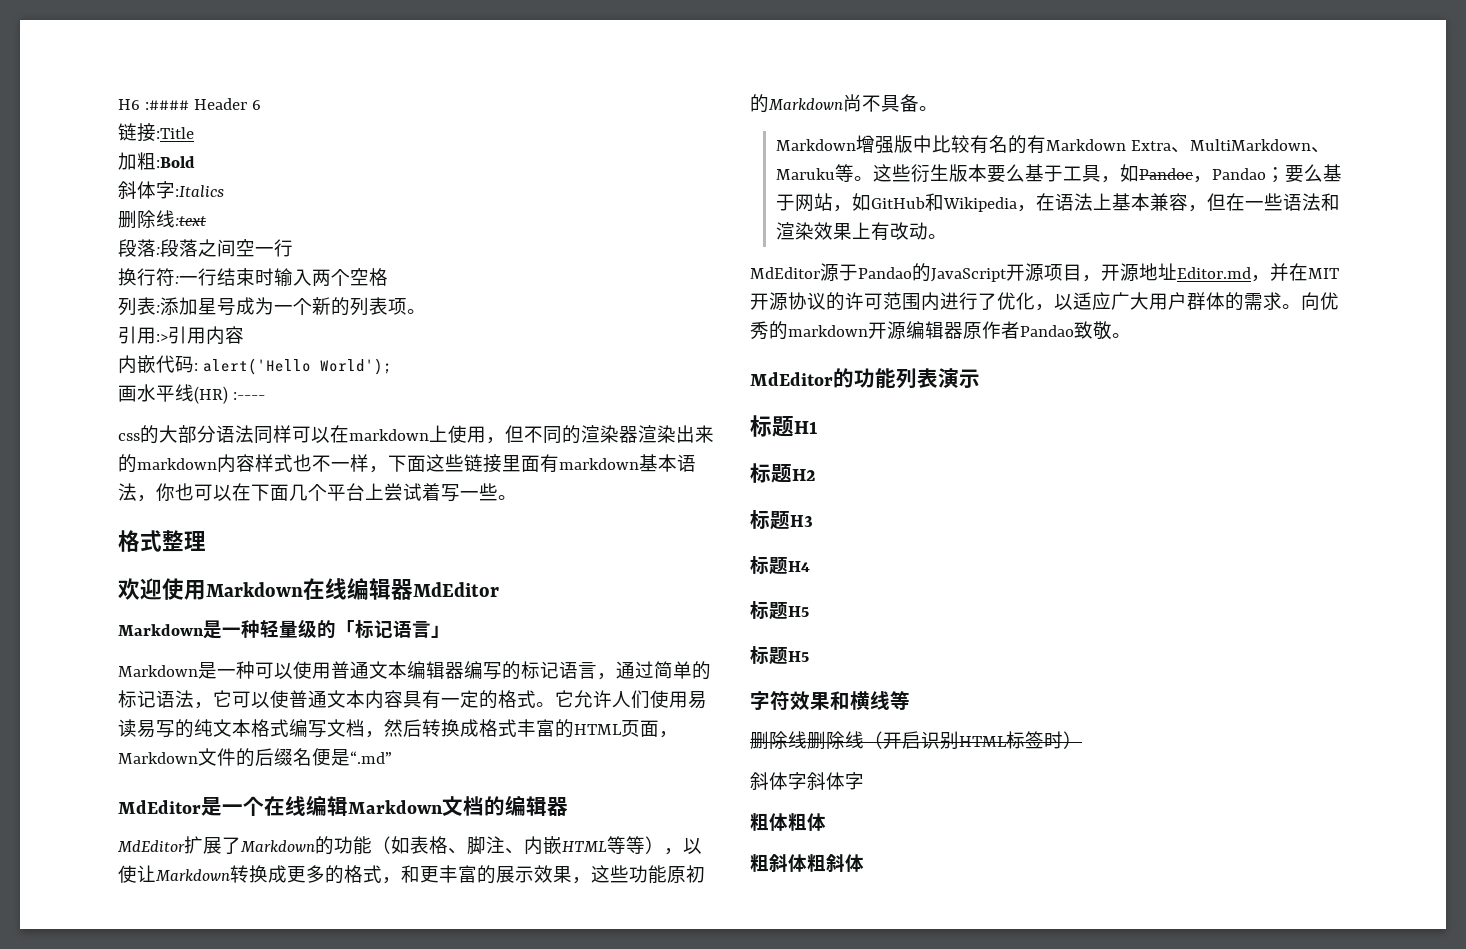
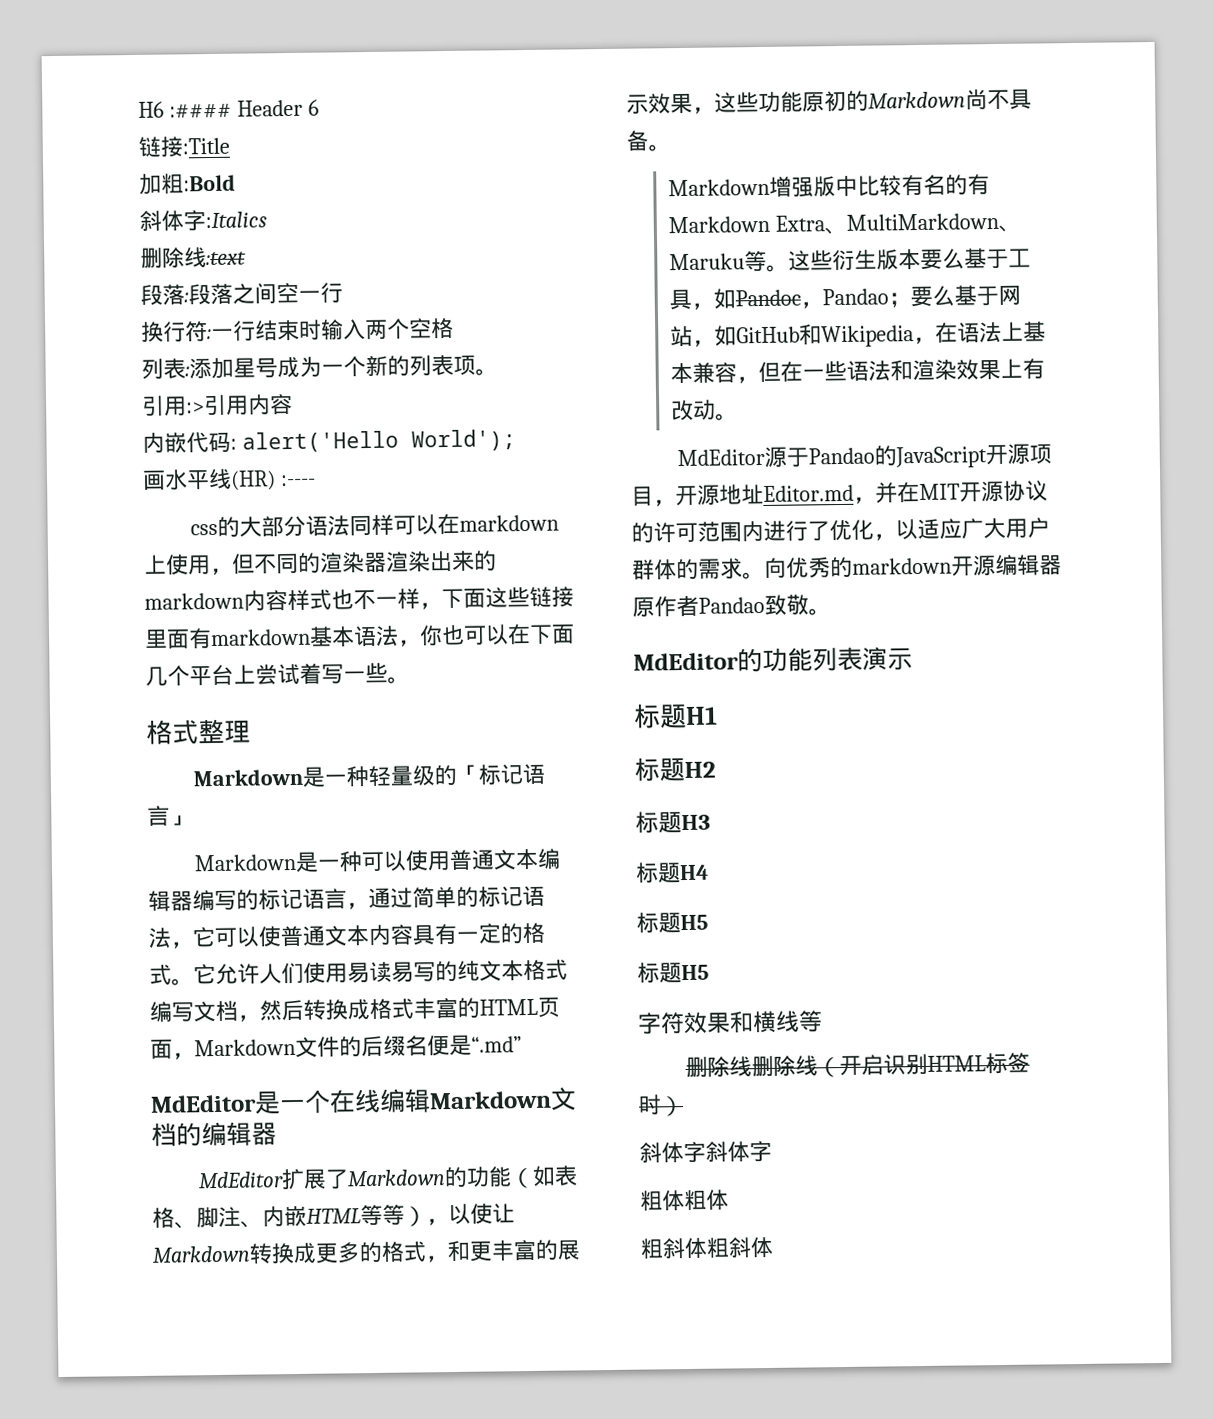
[118,578,499,600] // 欢迎使用Markdown在线编辑器MdEditor -> (251, 731) none

